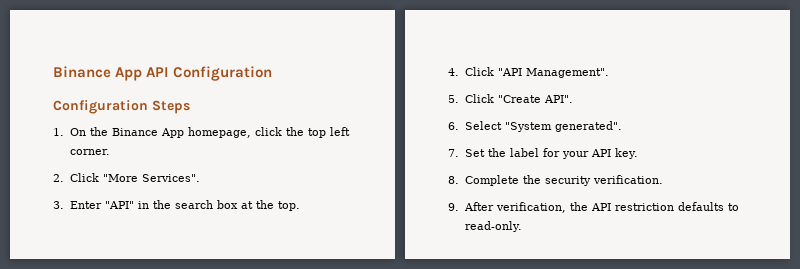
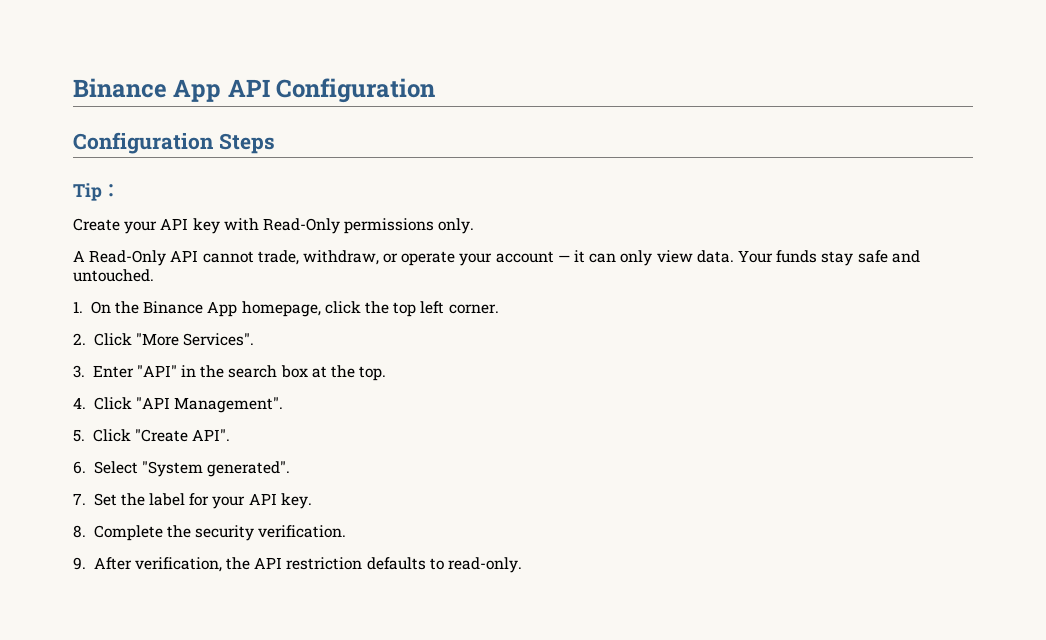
(190, 107) none -> [73,183,120,201] [73,218,475,234] [73,250,920,266] [73,269,154,282] // Tip： // Create your API key with Read-Only permissions only. // A Read-Only API cannot trade, withdraw, or operate your account — it can only view data. Your funds stay safe and untouched.

